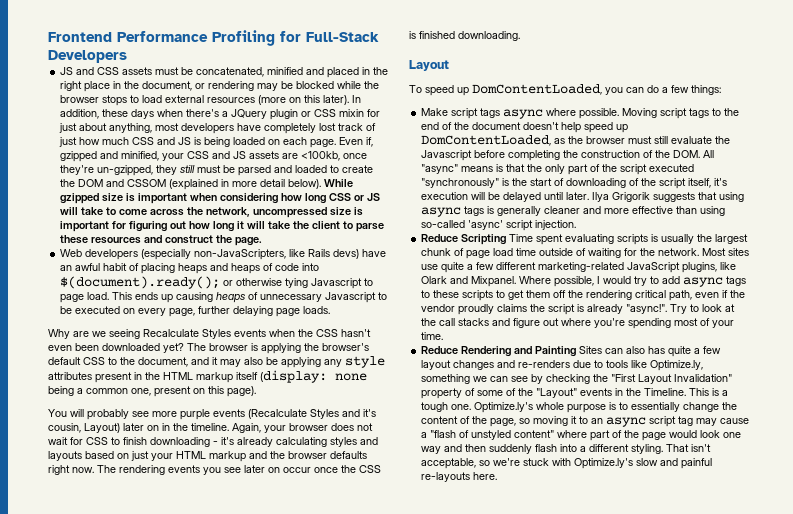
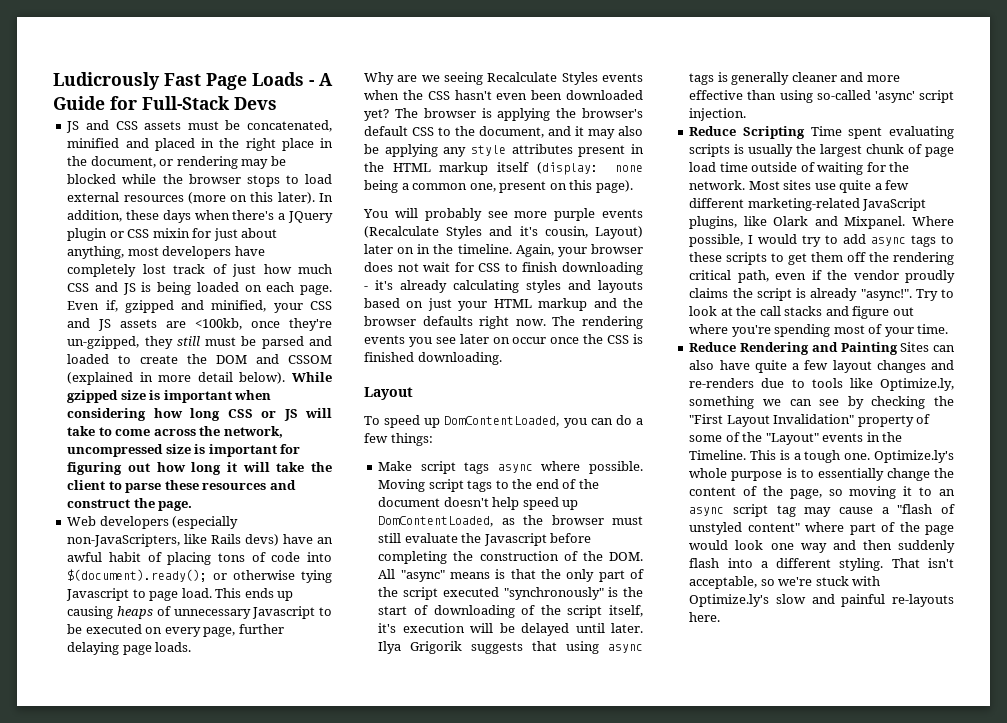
[48,30,275,46] Frontend Performance Profiling -> [53,72,333,90] [53,96,105,110] Ludicrously Fast Page Loads - A Guide
[48,50,127,63] Developers -> [234,97,277,110] Devs
[178,263,261,274] heaps and heaps -> [217,553,245,562] tons
[648,346,666,354] has -> [719,360,750,370] have

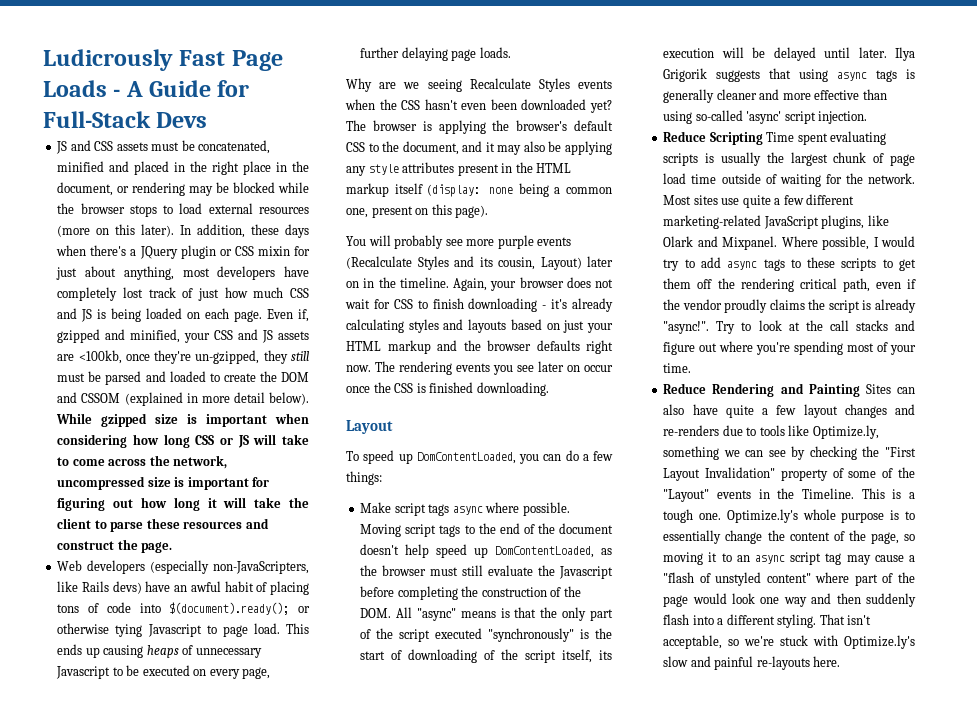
[519,226,538,236] it's -> [479,257,493,267] its
[378,623,397,633] it's -> [599,650,612,660] its

